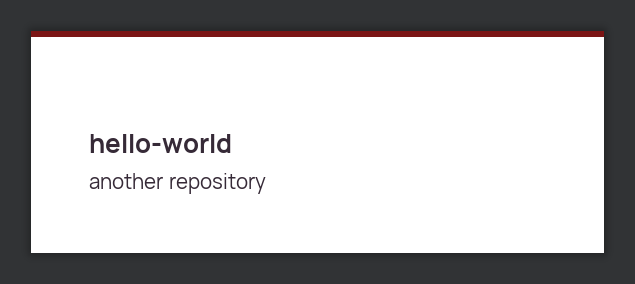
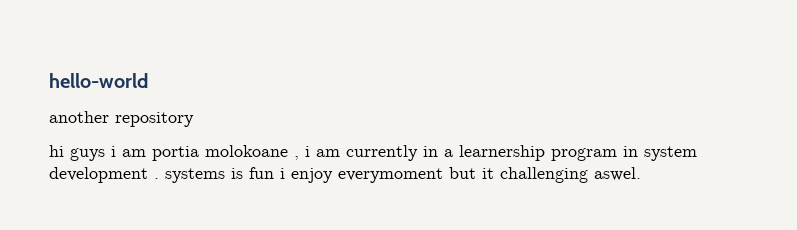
(266, 183) none -> [49,145,697,161] [49,167,641,183] // hi guys i am portia molokoane , i am currently in a learnership program in system development . systems is fun i enjoy everymoment but it challenging aswel.

